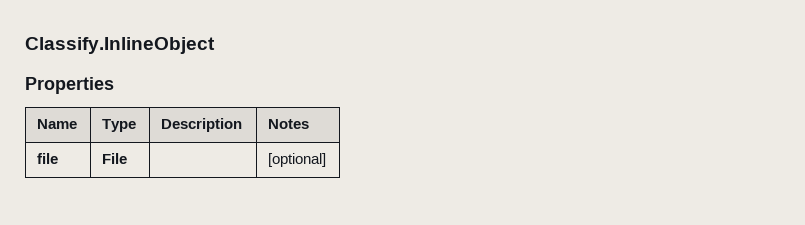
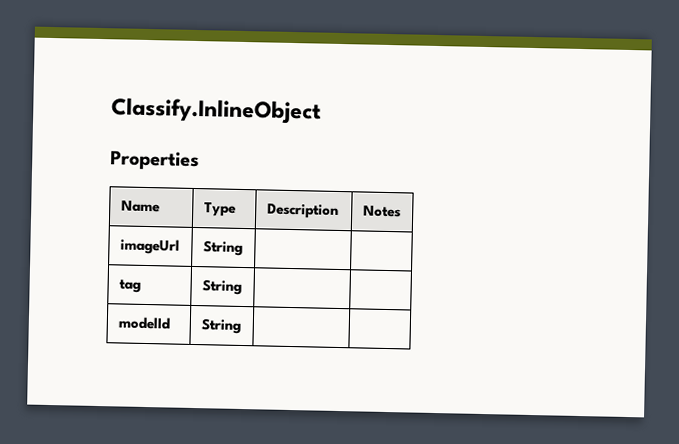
[37,153,59,164] [102,153,128,164] [268,153,327,167] file | File | | [optional] -> [119,238,180,255] [202,240,243,256] [118,279,141,293] [201,279,242,295] [117,316,170,330] [200,318,241,334] imageUrl | String | | // tag | String | | // modelId | String | |

